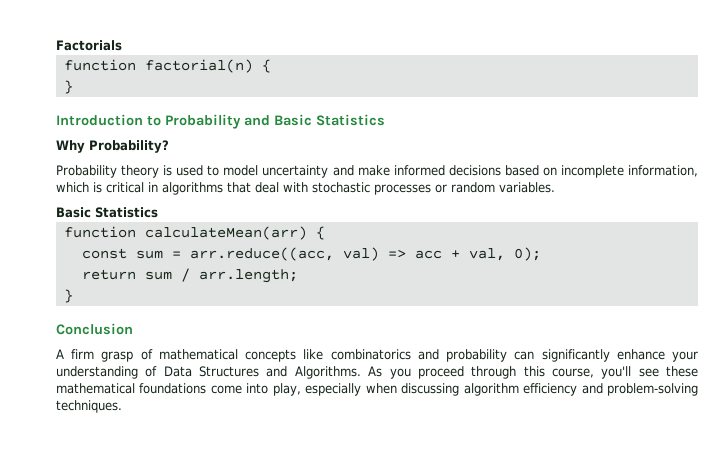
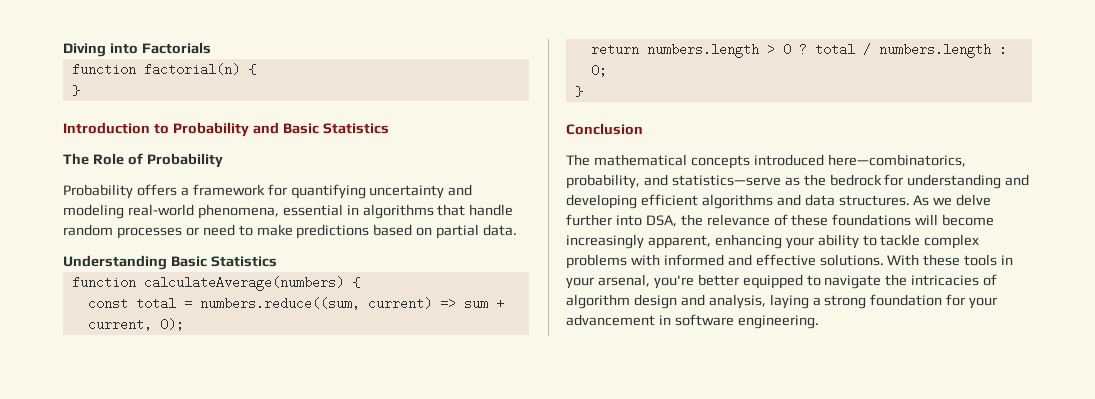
(56, 45) none -> [63,43,138,57] Diving into
[56,140,169,153] [56,165,698,178] [56,182,555,195] Why Probability? // Probability theory is used to model uncertainty and make informed decisions based on incomplete information, which is critical in algorithms that deal with stochastic processes or random variables. // -> [63,153,223,168] [63,184,473,199] [63,204,514,219] [63,224,518,239] [63,255,167,270] The Role of Probability // Probability offers a framework for quantifying uncertainty and modeling real-world phenomena, essential in algorithms that handle random processes or need to make predictions based on partial data. // Understanding
[144,226,307,240] calculateMean(arr) -> [143,276,344,291] calculateAverage(numbers)
[135,247,541,261] [81,268,298,283] [63,289,73,303] [56,323,133,335] [56,349,698,362] [56,366,698,379] [56,383,698,396] [56,400,122,413] sum = arr.reduce((acc, val) => acc + val, 0); // return sum / arr.length; // } // Conclusion // A firm grasp of mathematical concepts like combinatorics and probability can significantly enhance your understanding of Data Structures and Algorithms. As you proceed through this course, you'll see these mathematical foundations come into play, especially when discussing algorithm efficiency and problem-solving techniques. -> [135,297,504,310] [87,318,184,331] [590,43,1007,58] [590,64,607,77] [574,86,583,97] [566,123,643,135] [566,154,966,169] [566,174,1030,189] [566,194,992,209] [566,214,995,227] [566,234,980,249] [566,254,1014,269] [566,274,998,289] [566,294,998,309] [566,314,819,329] total = numbers.reduce((sum, current) => sum + current, 0); // return numbers.length > 0 ? total / numbers.length : 0; // } // Conclusion // The mathematical concepts introduced here—combinatorics, probability, and statistics—serve as the bedrock for understanding and developing efficient algorithms and data structures. As we delve further into DSA, the relevance of these foundations will become increasingly apparent, enhancing your ability to tackle complex problems with informed and effective solutions. With these tools in your arsenal, you're better equipped to navigate the intricacies of algorithm design and analysis, laying a strong foundation for your advancement in software engineering.

